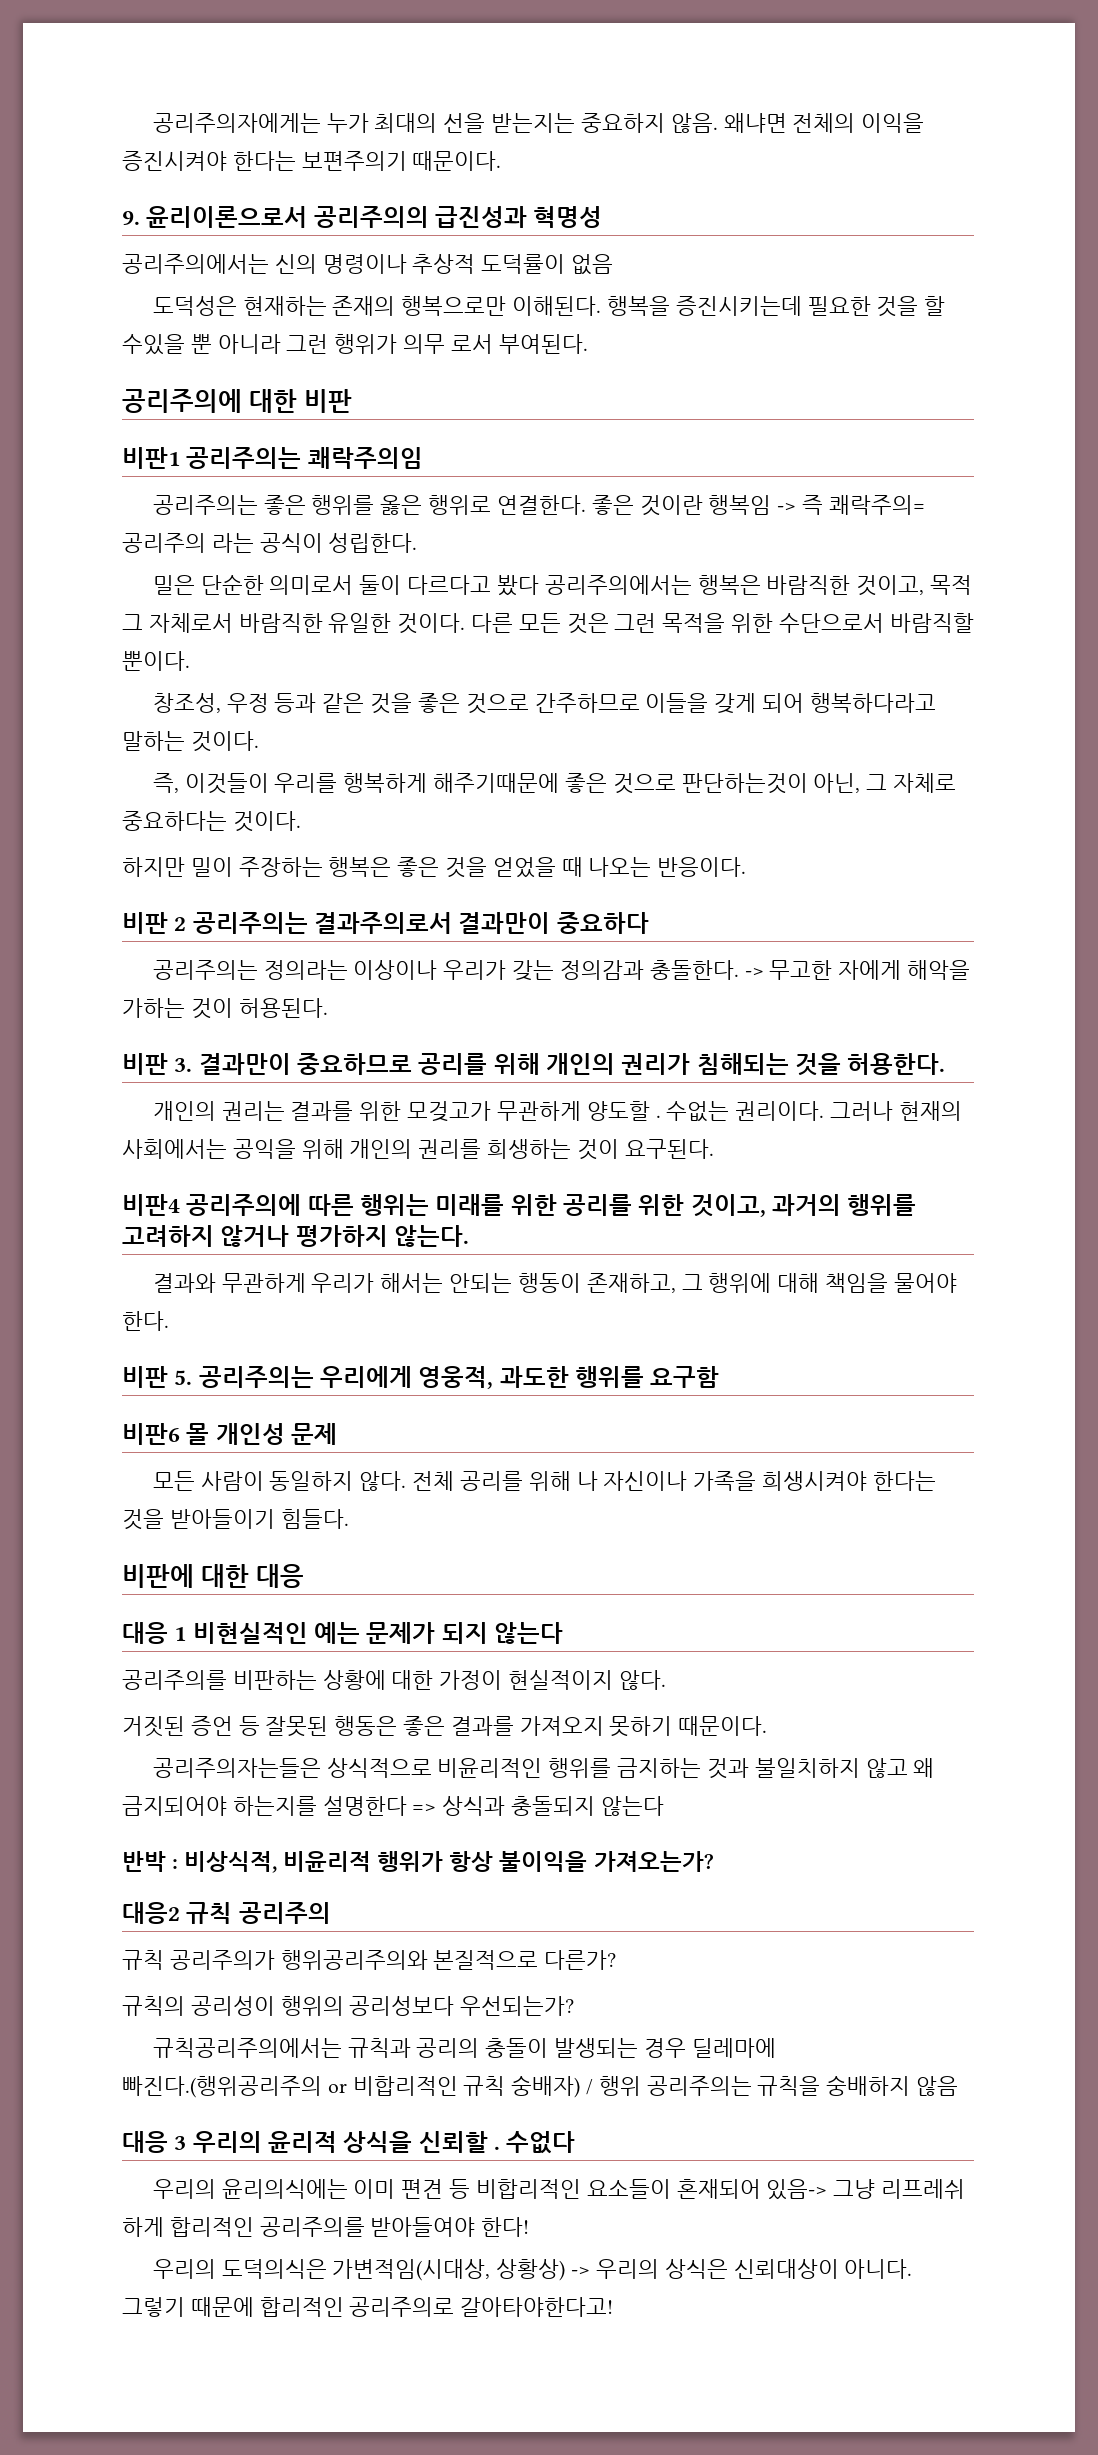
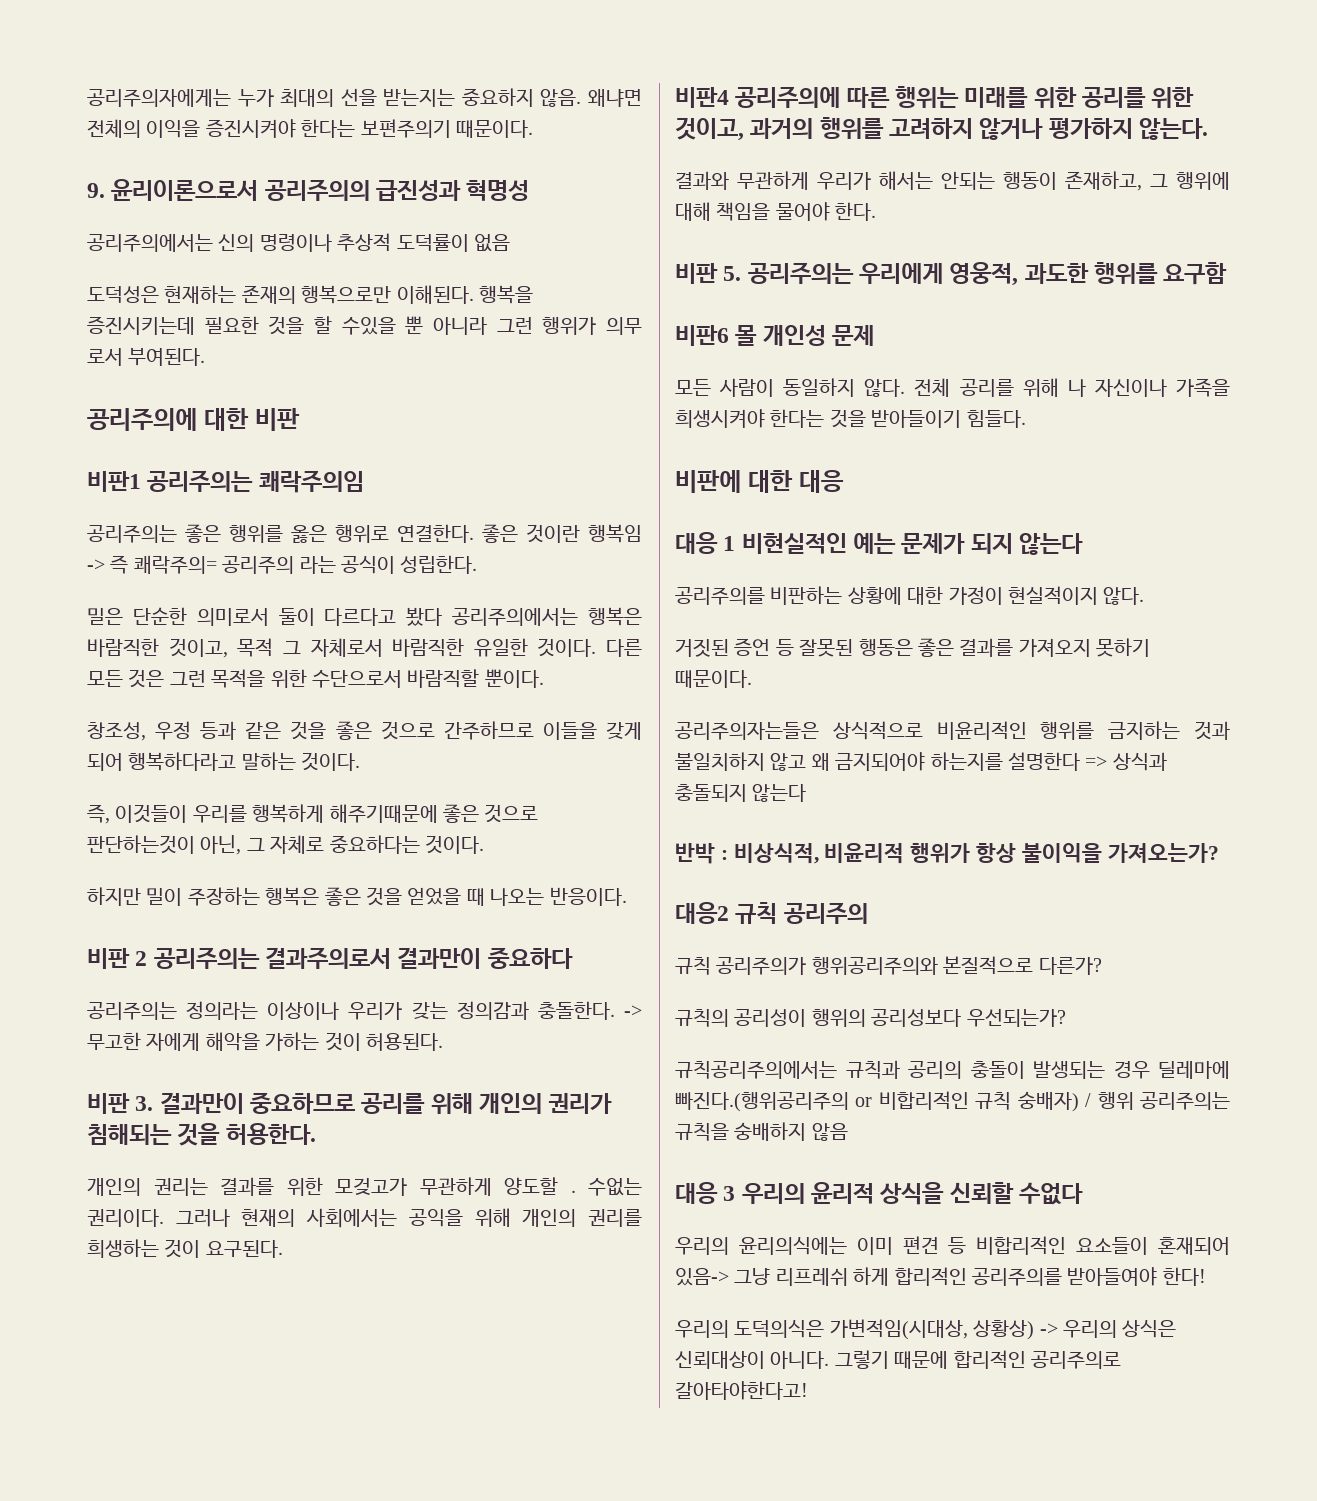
[494,2146,501,2150] . -> (1014, 1193) none

